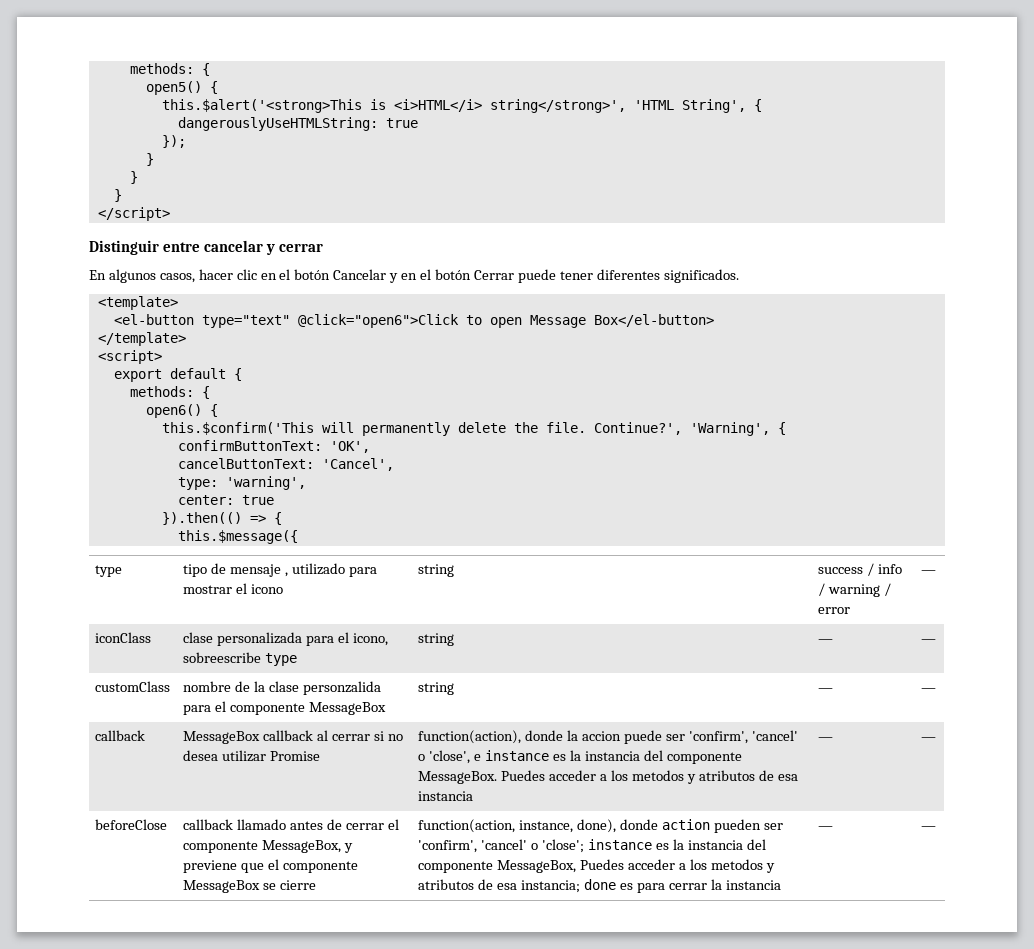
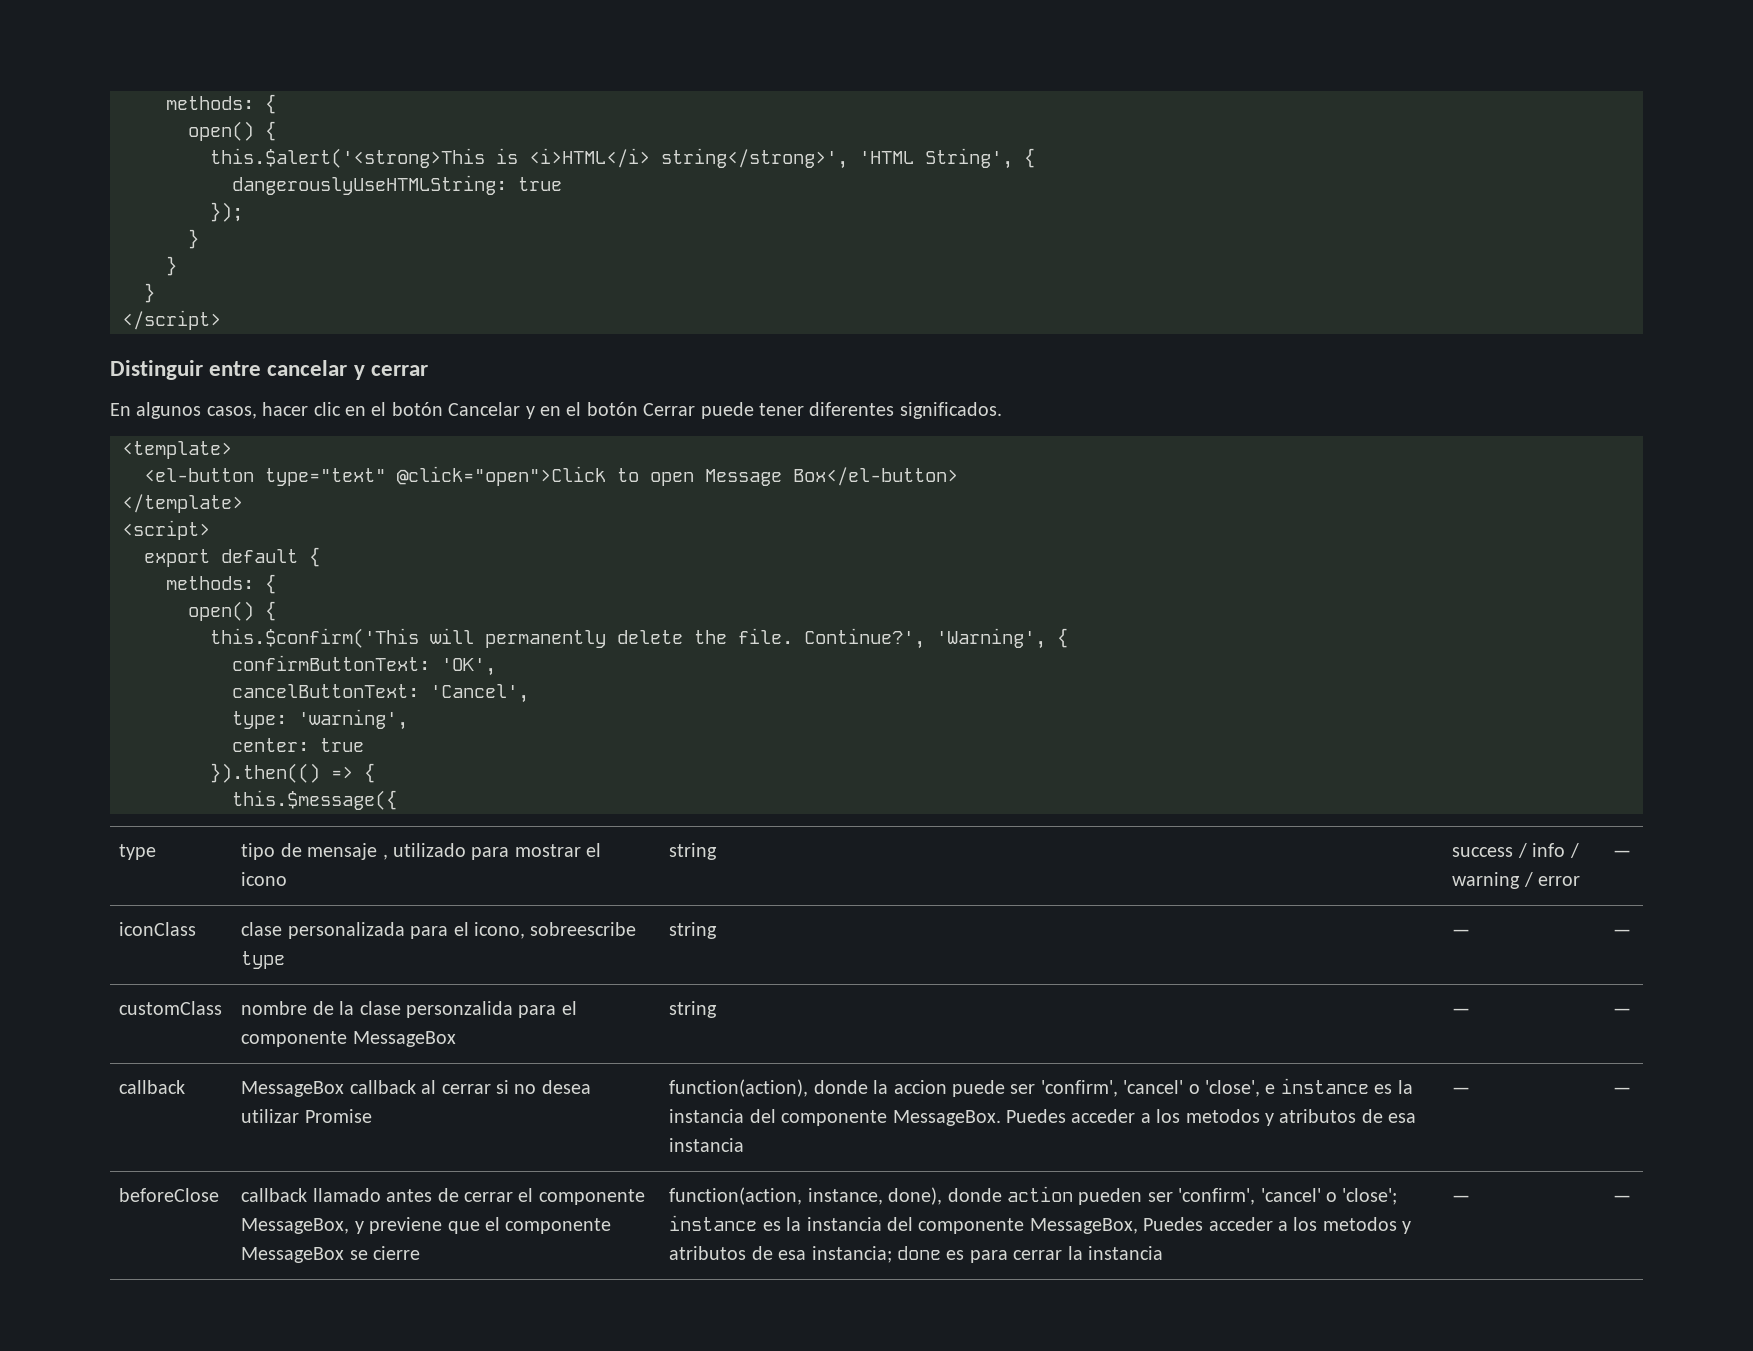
[129,63,210,76] [145,81,202,95] methods: { // open5() -> [166,94,276,114] [188,121,254,141] methods: { // open()
[297,314,459,328] @click="open6">Click -> [397,466,606,486] @click="open">Click
[145,404,202,418] open6() -> [188,601,254,621] open()

